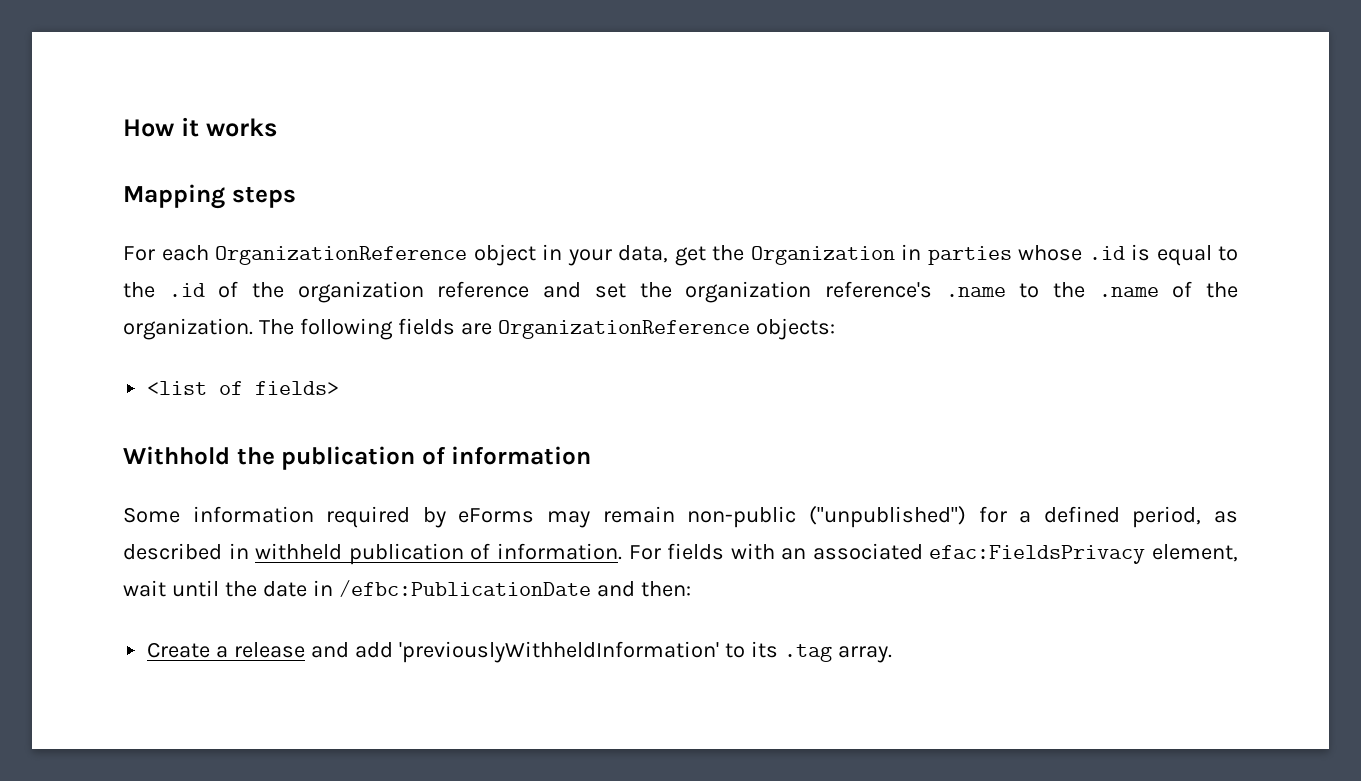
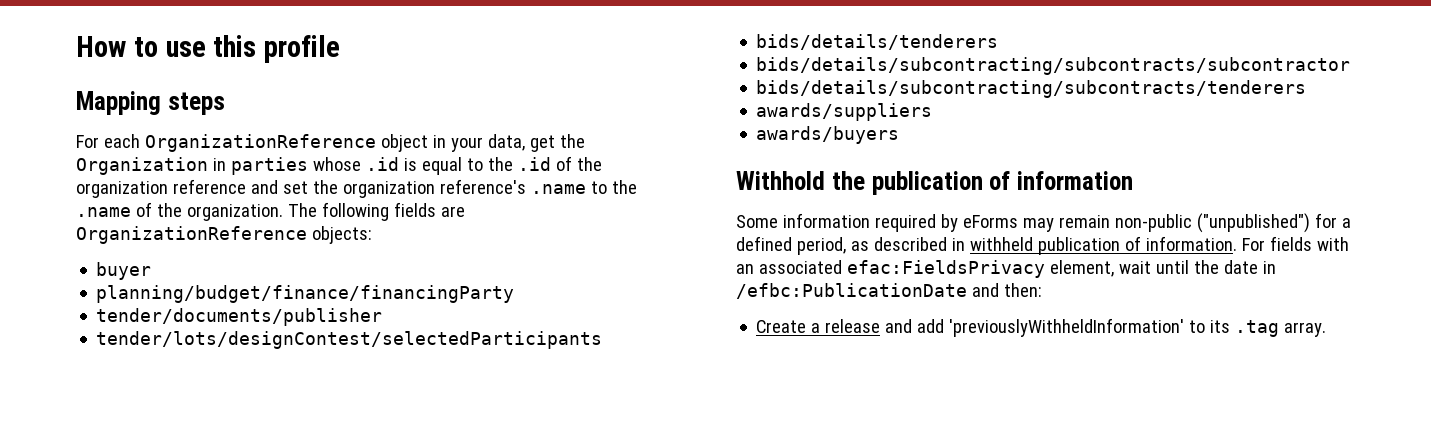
[180,117,277,137] it works -> [133,35,341,63] to use this profile
[147,381,340,395] <list of fields> -> [96,262,152,280] [96,285,515,303] [96,308,383,326] [96,331,603,349] [756,34,999,50] [756,57,1351,75] [756,80,1307,98] [756,103,933,121] [756,126,900,144] buyer // planning/budget/finance/financingParty // tender/documents/publisher // tender/lots/designContest/selectedParticipants // bids/details/tenderers // bids/details/subcontracting/subcontracts/subcontractor // bids/details/subcontracting/subcontracts/tenderers // awards/suppliers // awards/buyers

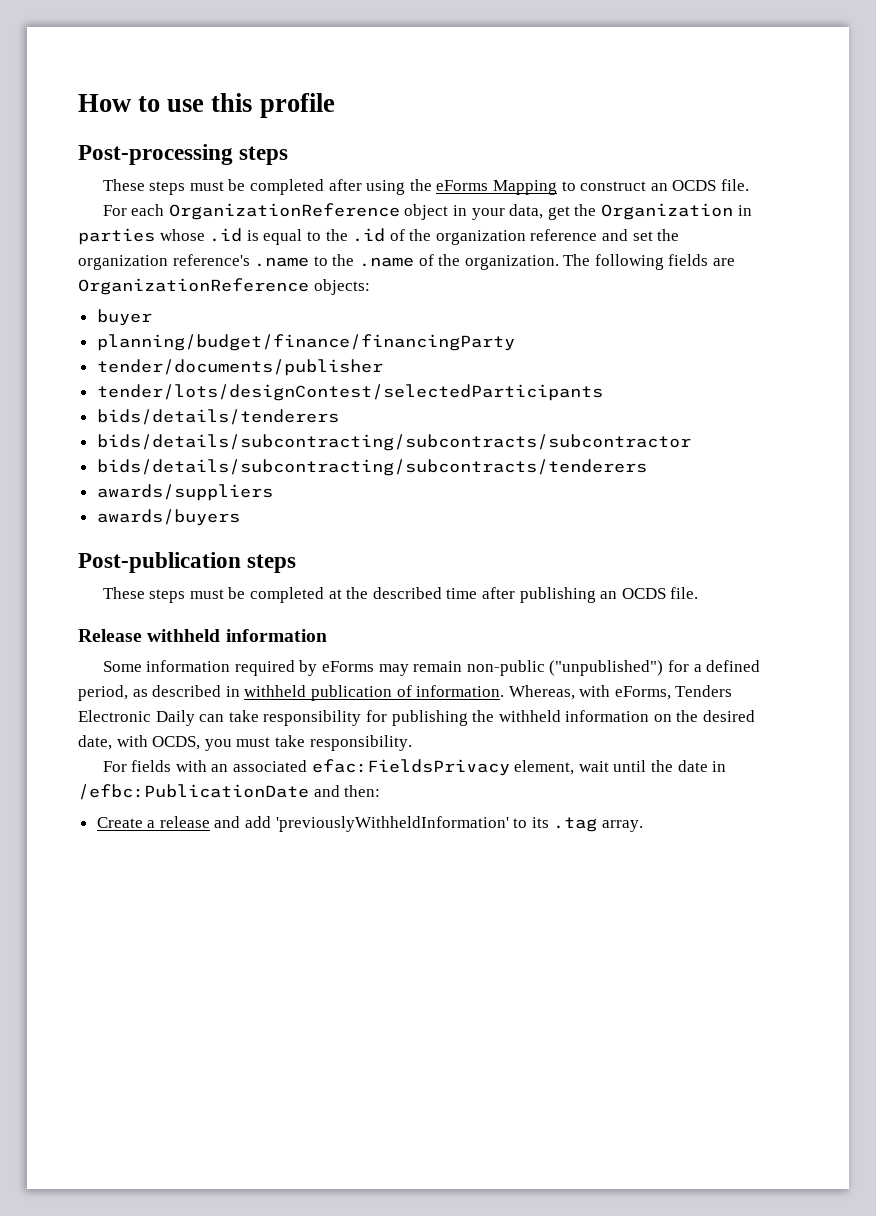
[76,91,225,115] Mapping steps -> [78,144,289,165] [102,179,749,195] Post-processing steps // These steps must be completed after using the eForms Mapping to construct an OCDS file.
[736,171,1011,195] Withhold the publication of -> [78,552,297,573] [102,587,699,603] [78,629,221,642] Post-publication steps // These steps must be completed at the described time after publishing an OCDS file. // Release withheld
(1237, 243) none -> [508,685,733,700] [78,710,756,726] [78,735,412,751] Whereas, with eForms, Tenders Electronic Daily can take responsibility for publishing the withheld information on the desired date, with OCDS, you must take responsibility. //

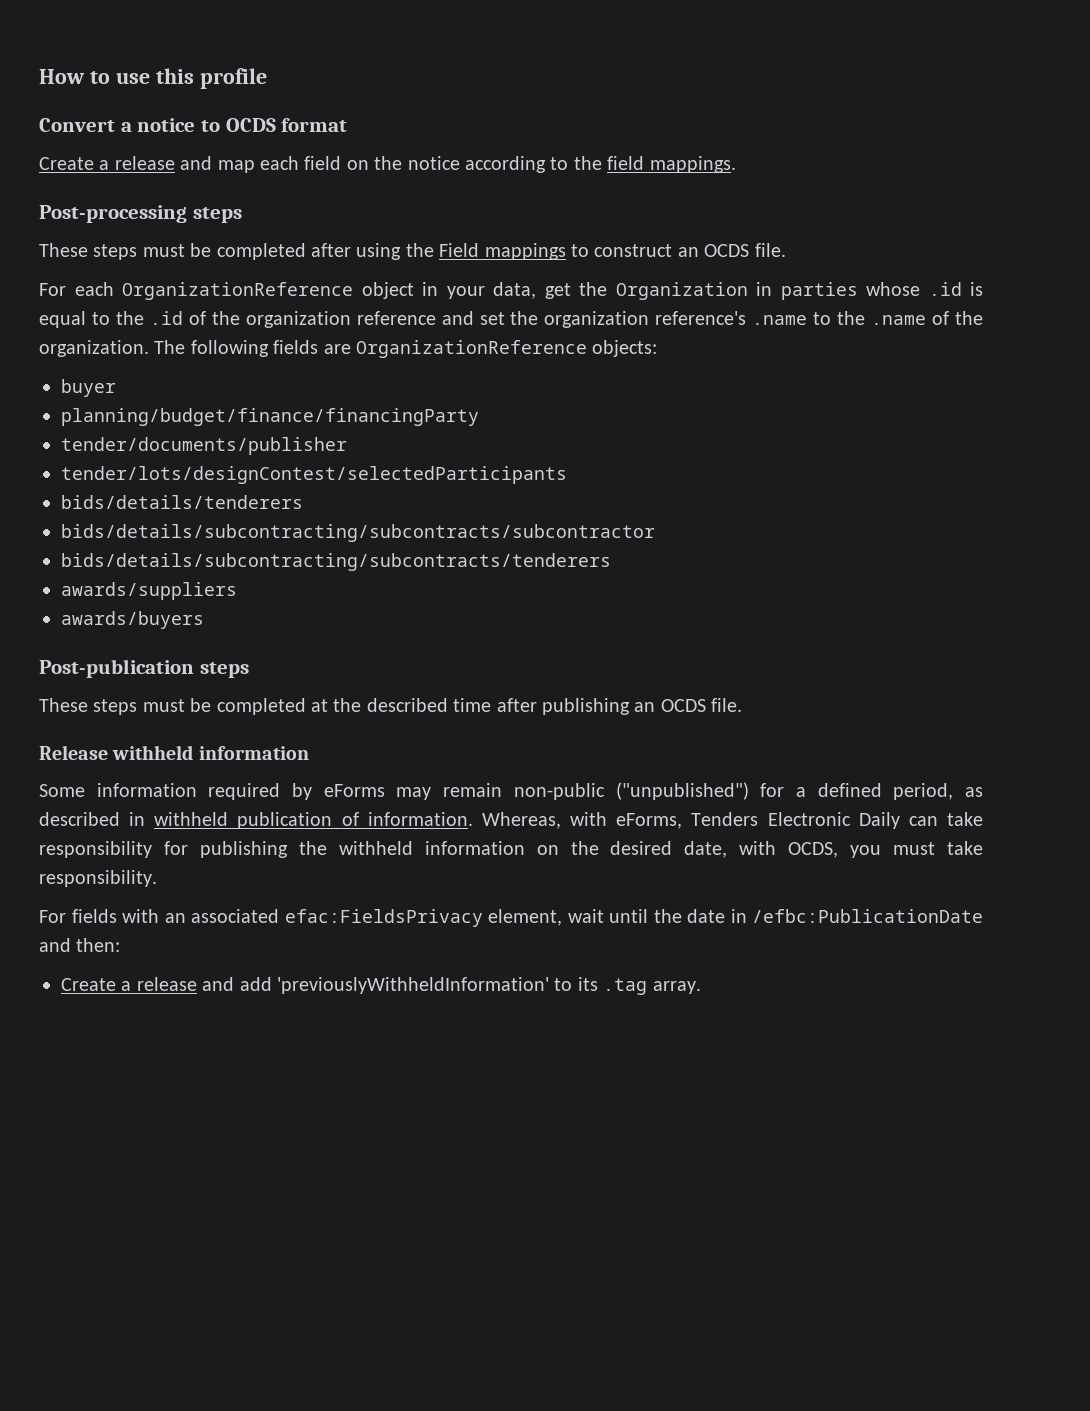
(335, 105) none -> [39,118,348,132] [39,156,736,173] // Convert a notice to OCDS format // Create a release and map each field on the notice according to the field mappings.
[436,180,558,195] eForms Mapping -> [439,243,566,260] Field mappings

